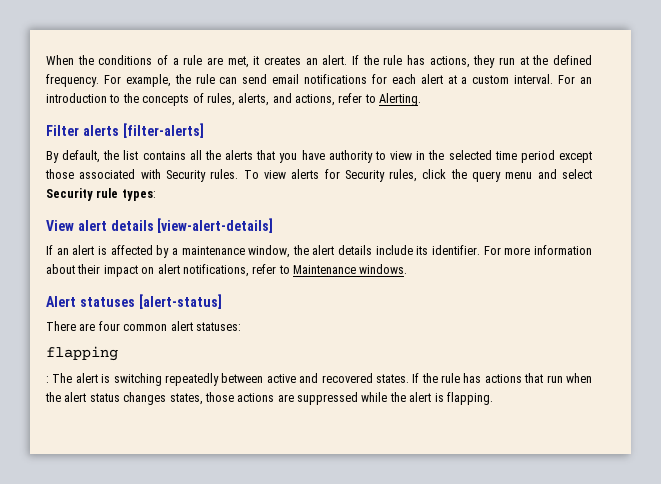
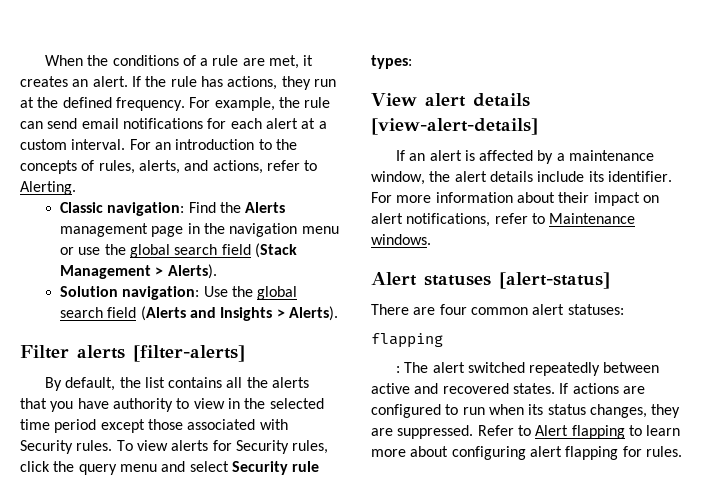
(422, 99) none -> [59,202,286,216] [59,223,339,237] [59,243,297,258] [59,264,217,279] [59,286,298,300] [59,306,338,321] // Classic navigation: Find the Alerts management page in the navigation menu or use the global search field (Stack Management > Alerts). // Solution navigation: Use the global search field (Alerts and Insights > Alerts).
[101,373,162,386] is switching -> [467,362,525,373] switched
[421,373,593,383] [45,392,493,405] the rule has actions that run when the alert status changes states, those actions are suppressed while the alert is flapping. -> [572,383,645,394] [371,404,681,418] [371,425,681,439] [371,446,682,460] actions are configured to run when its status changes, they are suppressed. Refer to Alert flapping to learn more about configuring alert flapping for rules.

